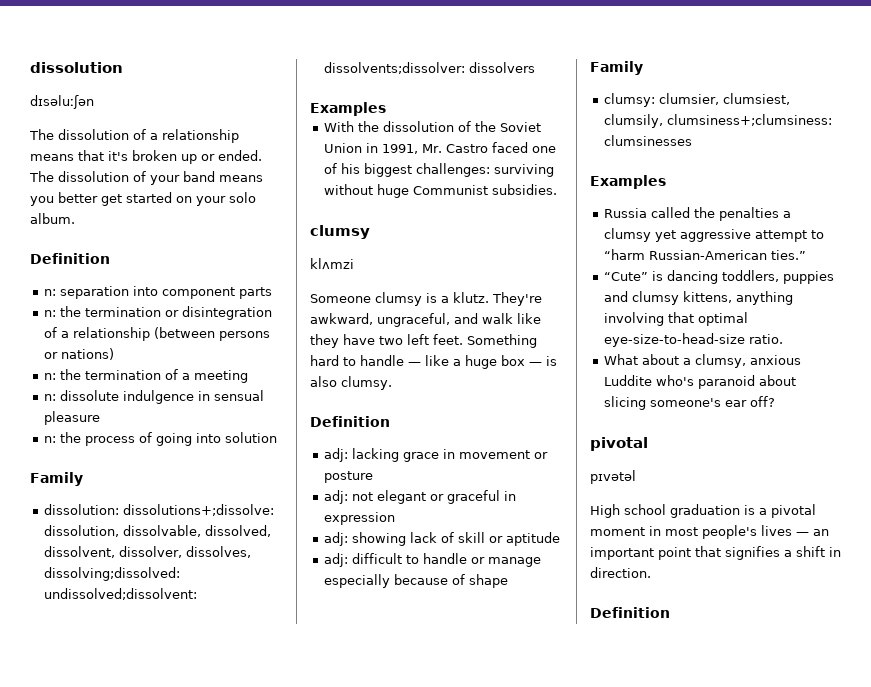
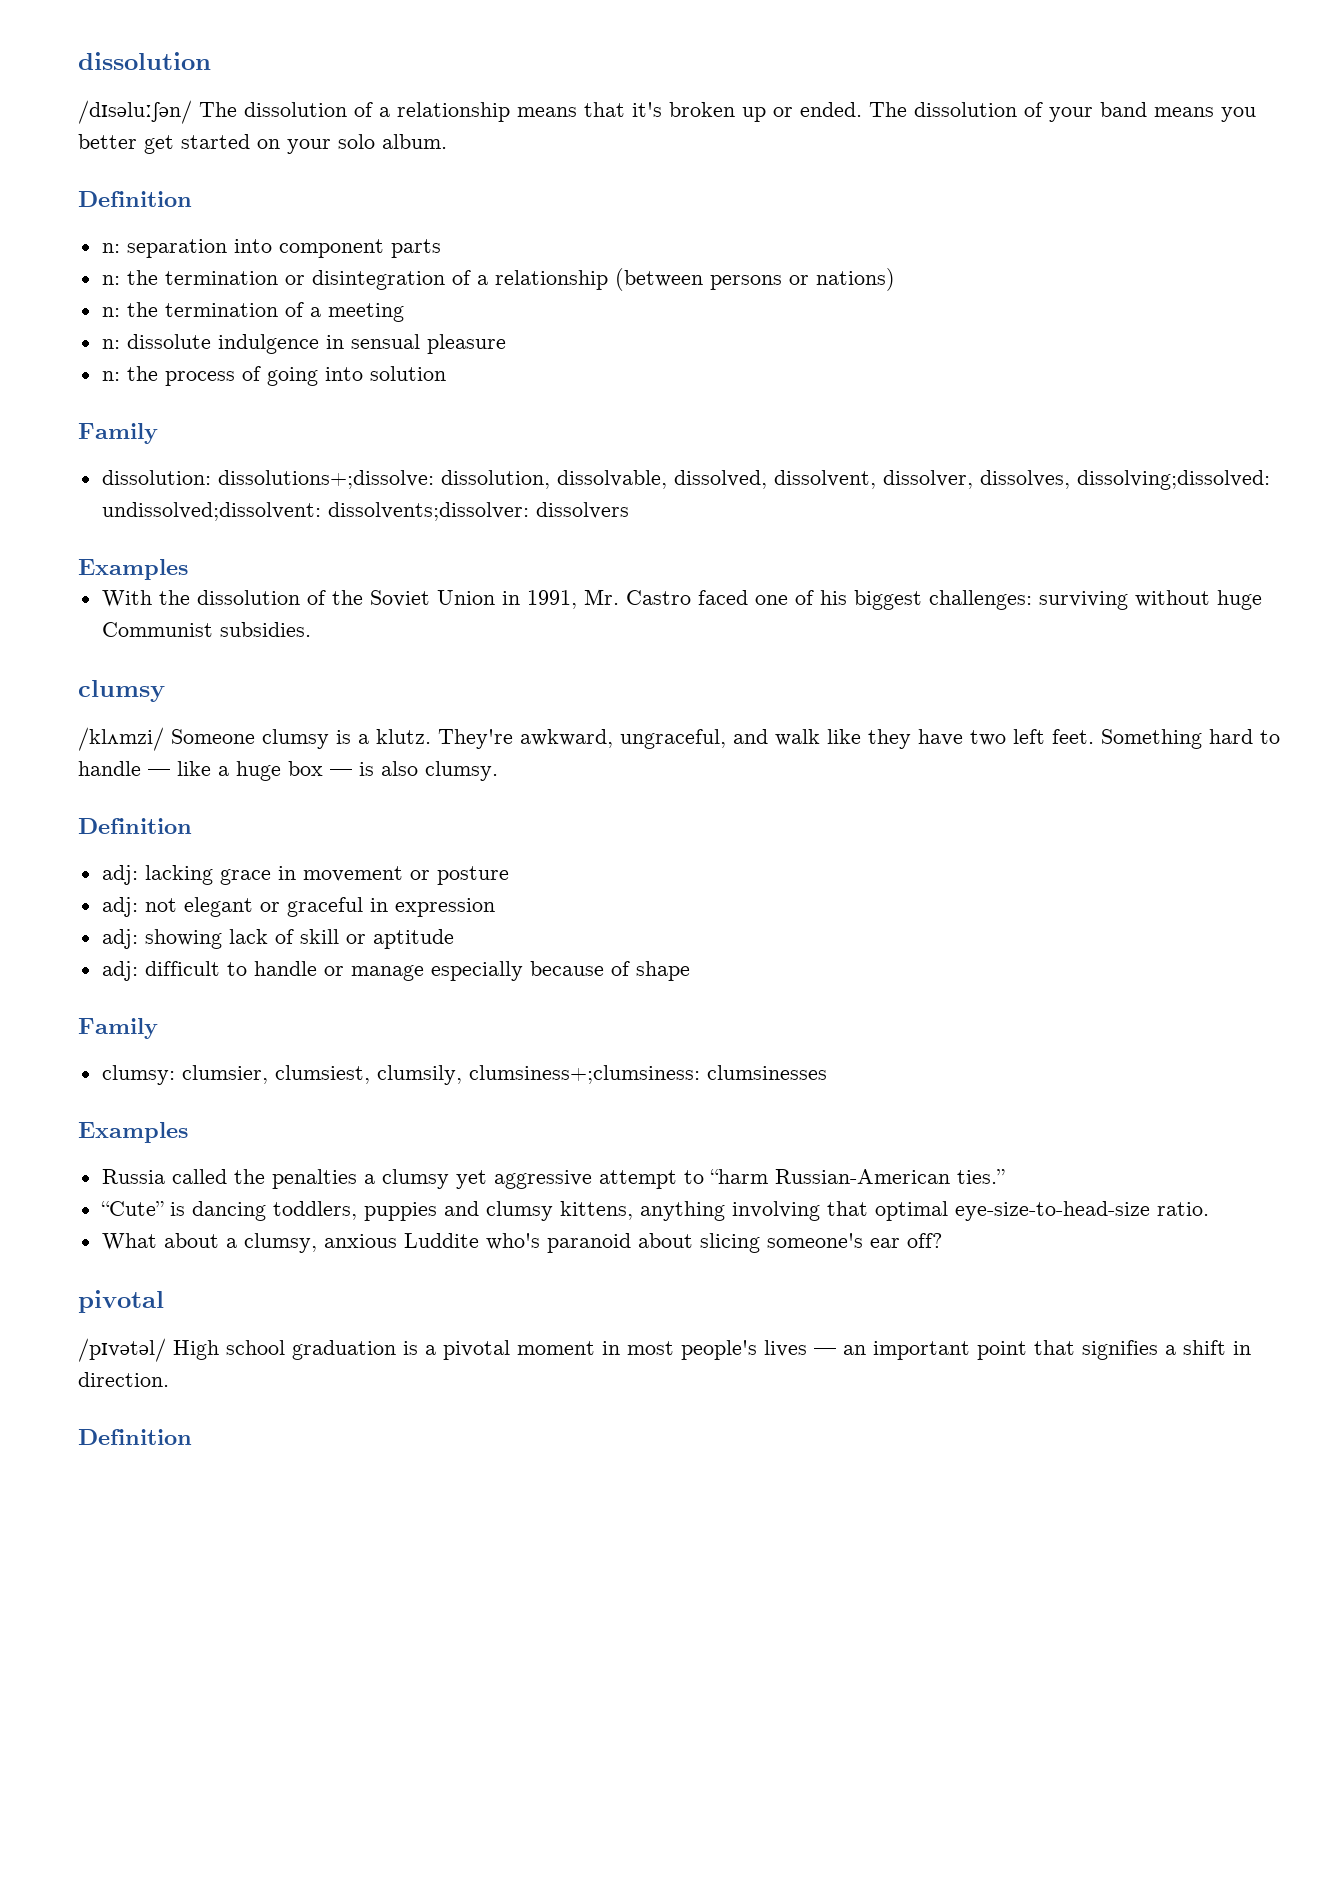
[30,95,94,109] dɪsəluːʃən // -> [78,100,192,124] /dɪsəluːʃən/
[310,258,354,270] klʌmzi // -> [78,727,164,751] /klʌmzi/
[590,470,636,484] pɪvətəl // -> [78,1338,166,1362] /pɪvətəl/

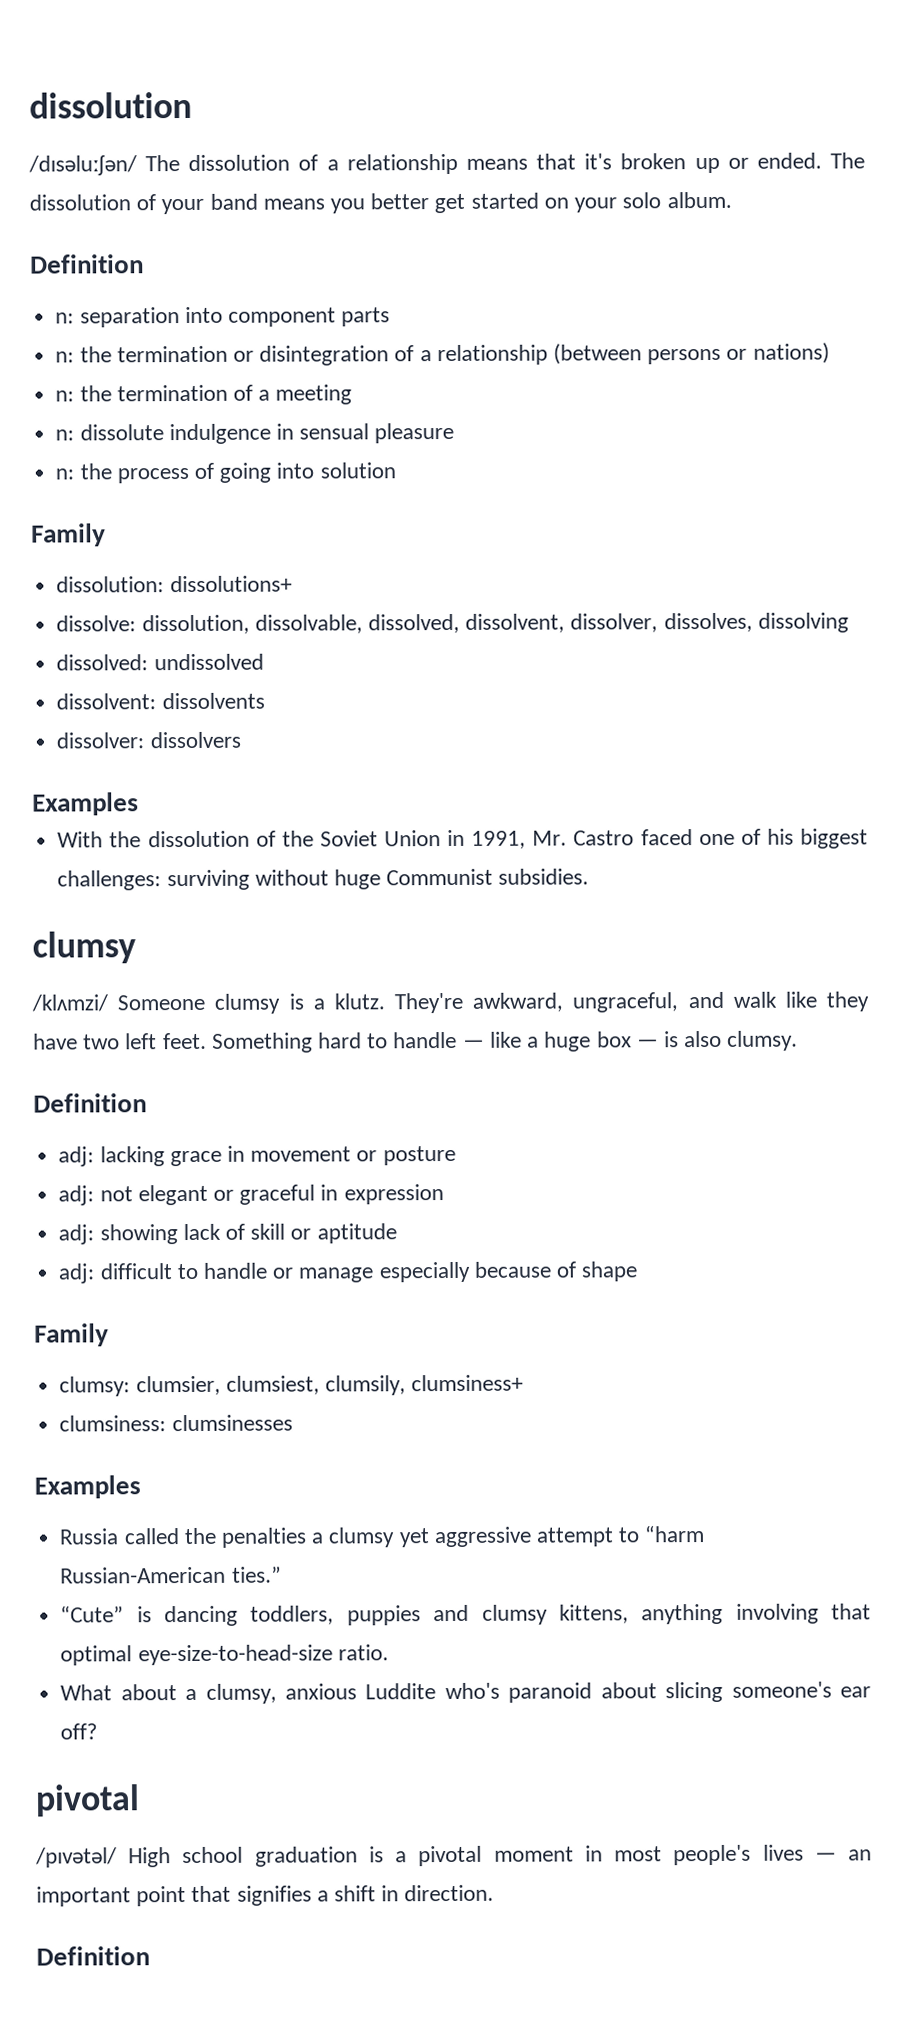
[217,470,434,489] dissolutions+;dissolve: -> [169,575,292,593] [56,615,137,632] dissolutions+ // dissolve:
[1076,470,1270,490] [101,502,529,521] dissolving;dissolved: undissolved;dissolvent: dissolvents;dissolver: -> [757,612,849,633] [56,653,264,671] [56,692,265,710] [56,732,145,749] dissolving // dissolved: undissolved // dissolvent: dissolvents // dissolver:
[468,1065,700,1084] clumsiness+;clumsiness: -> [411,1374,524,1392] [59,1415,167,1432] clumsiness+ // clumsiness:

